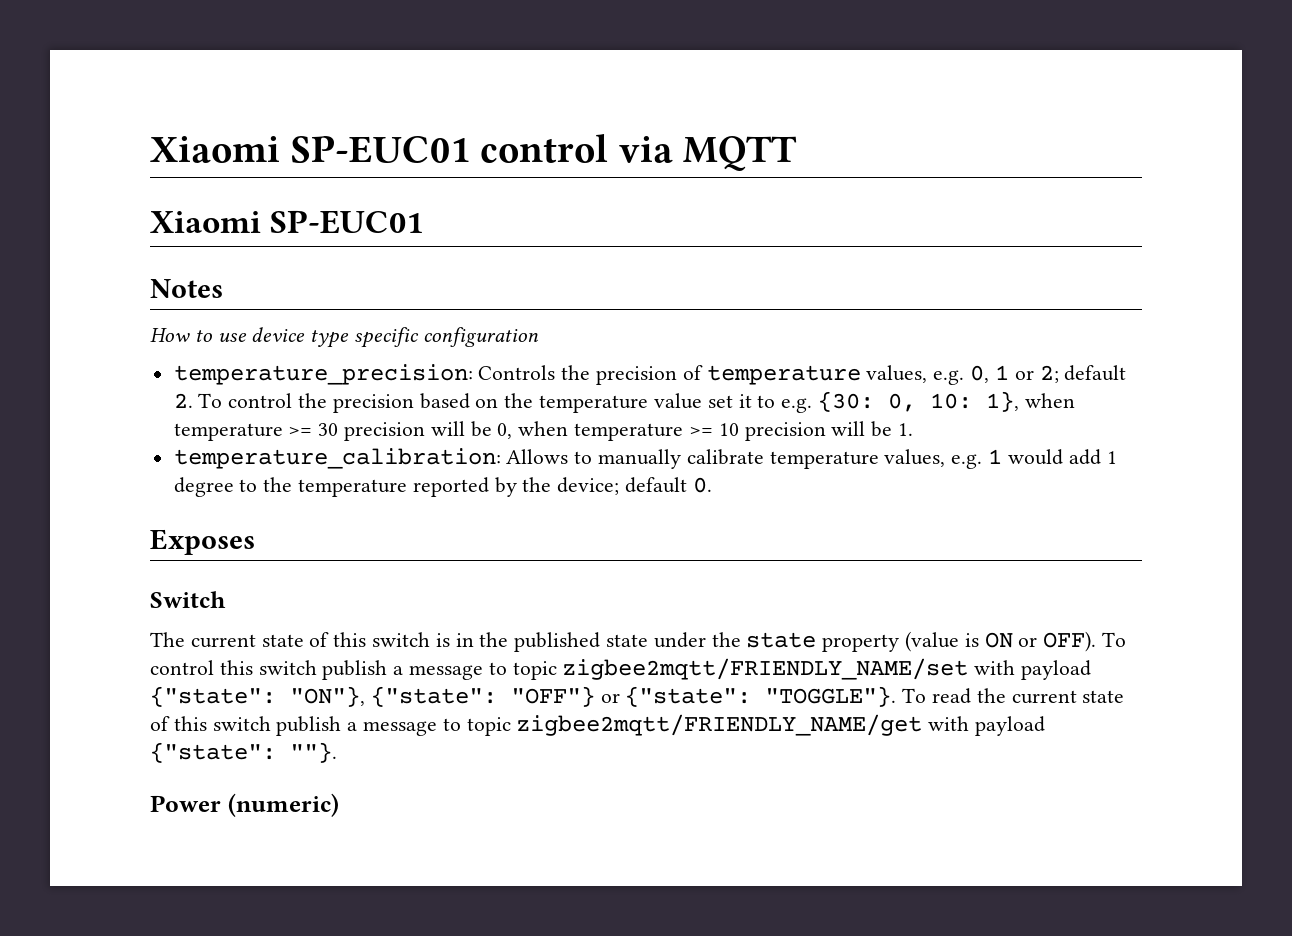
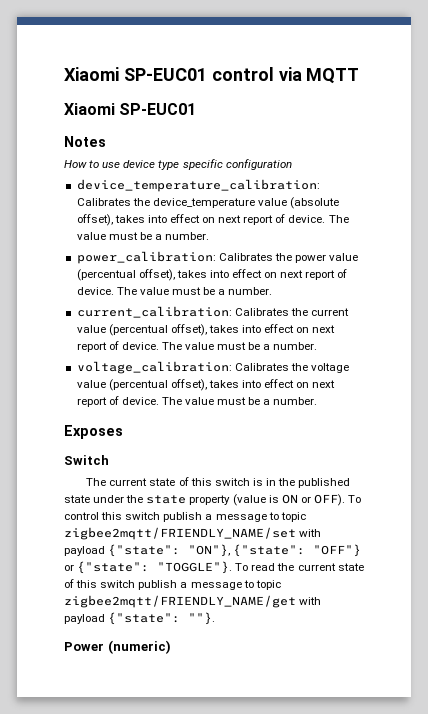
[173,364,1127,385] [173,391,1075,413] [173,421,913,441] [173,448,1117,469] [173,477,712,497] temperature_precision: Controls the precision of temperature values, e.g. 0, 1 or 2; default 2. To control the precision based on the temperature value set it to e.g. {30: 0, 10: 1}, when temperature >= 30 precision will be 0, when temperature >= 10 precision will be 1. // temperature_calibration: Allows to manually calibrate temperature values, e.g. 1 would add 1 degree to the temperature reported by the device; default 0. -> [76,179,320,192] [76,197,340,209] [76,214,349,226] [76,232,210,240] [76,251,359,264] [76,269,348,281] [76,287,273,295] [76,306,349,318] [76,324,336,336] [76,341,318,352] [76,361,349,374] [76,379,336,391] [76,396,318,407] device_temperature_calibration: Calibrates the device_temperature value (absolute offset), takes into effect on next report of device. The value must be a number. // power_calibration: Calibrates the power value (percentual offset), takes into effect on next report of device. The value must be a number. // current_calibration: Calibrates the current value (percentual offset), takes into effect on next report of device. The value must be a number. // voltage_calibration: Calibrates the voltage value (percentual offset), takes into effect on next report of device. The value must be a number.

